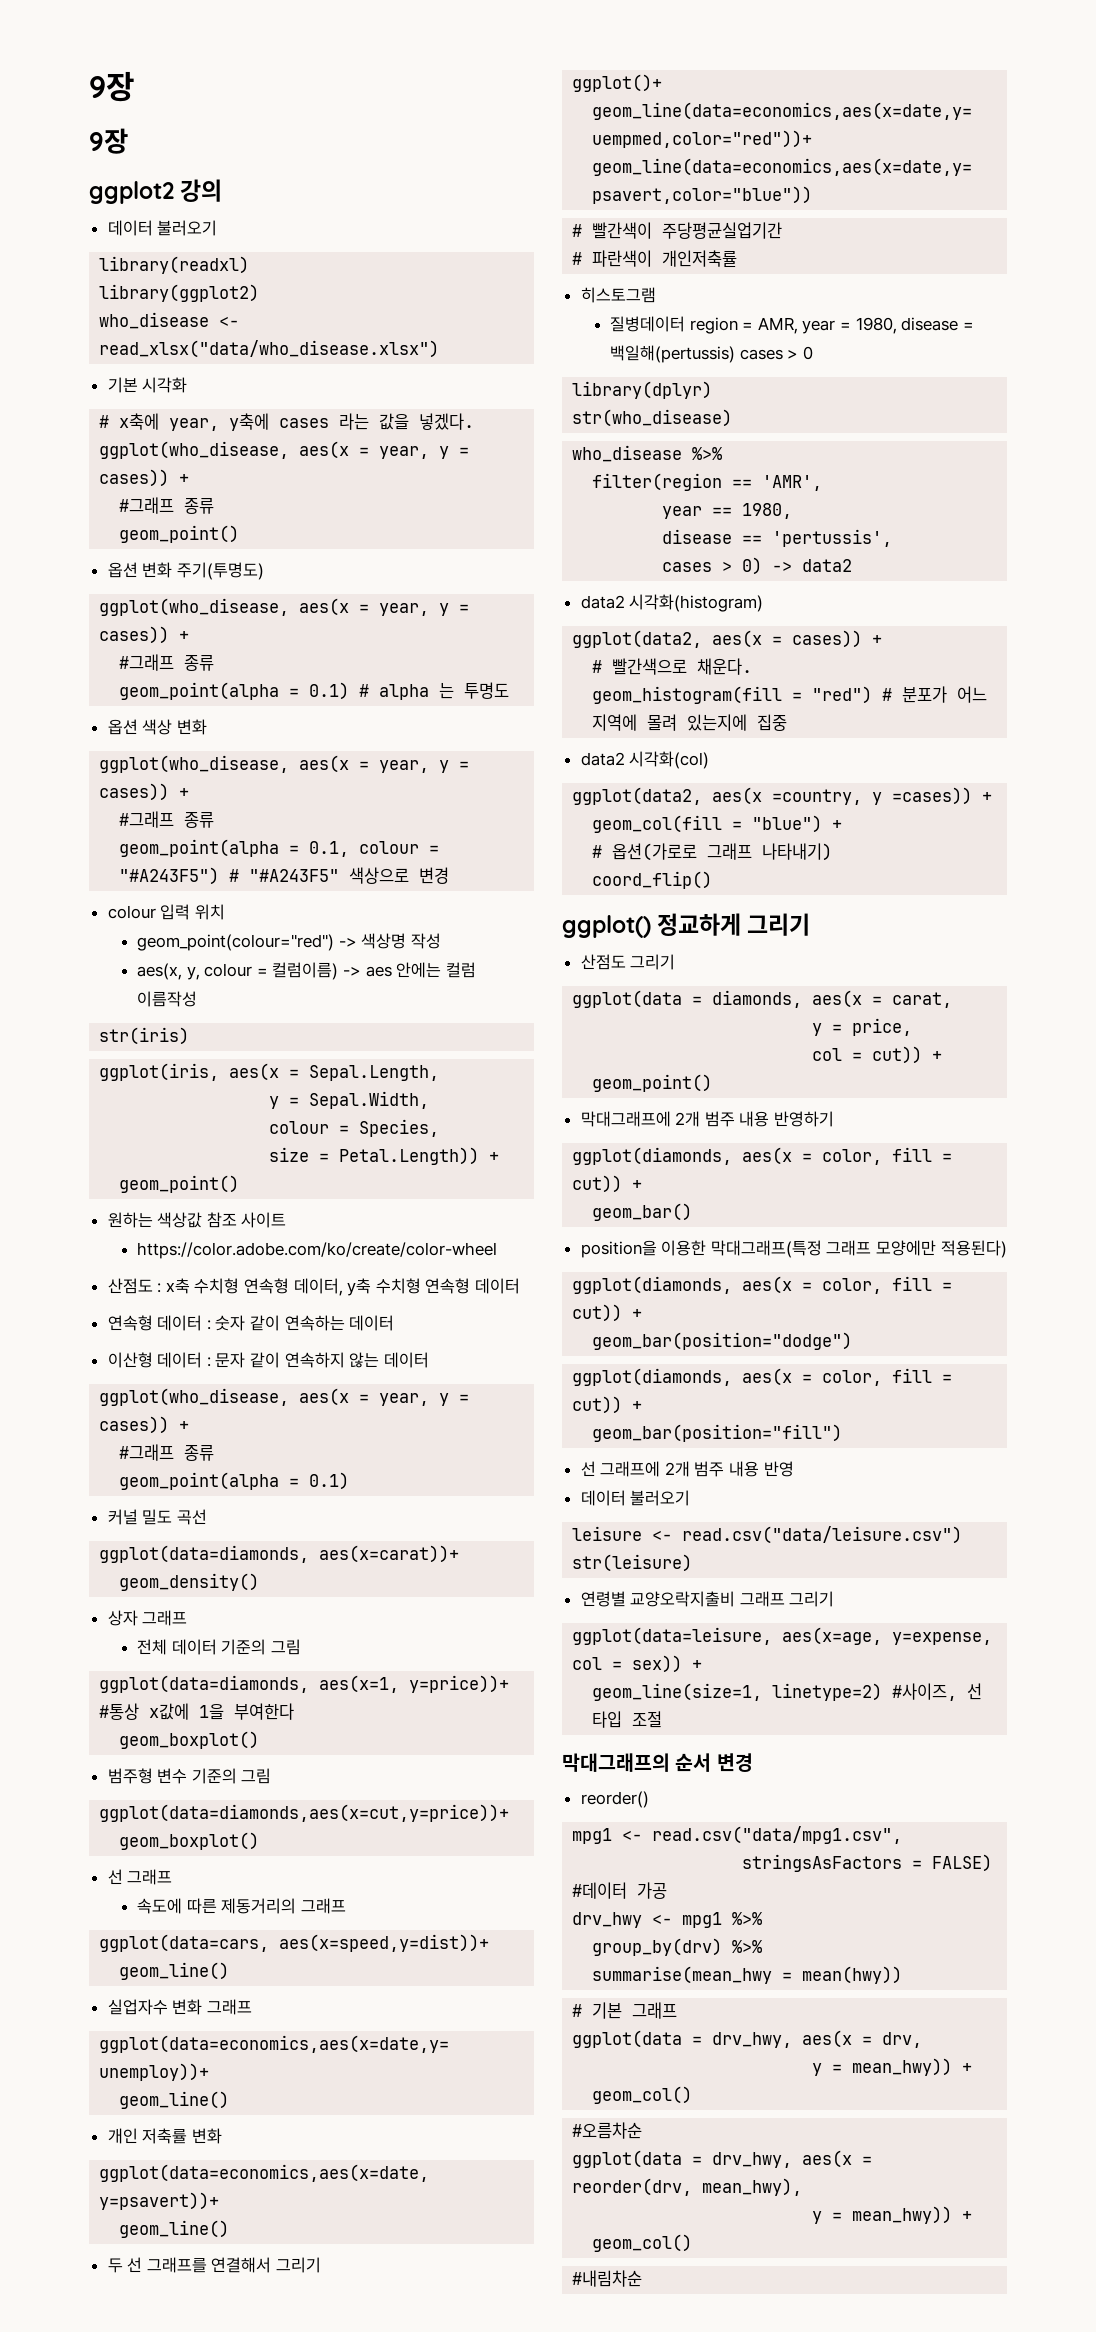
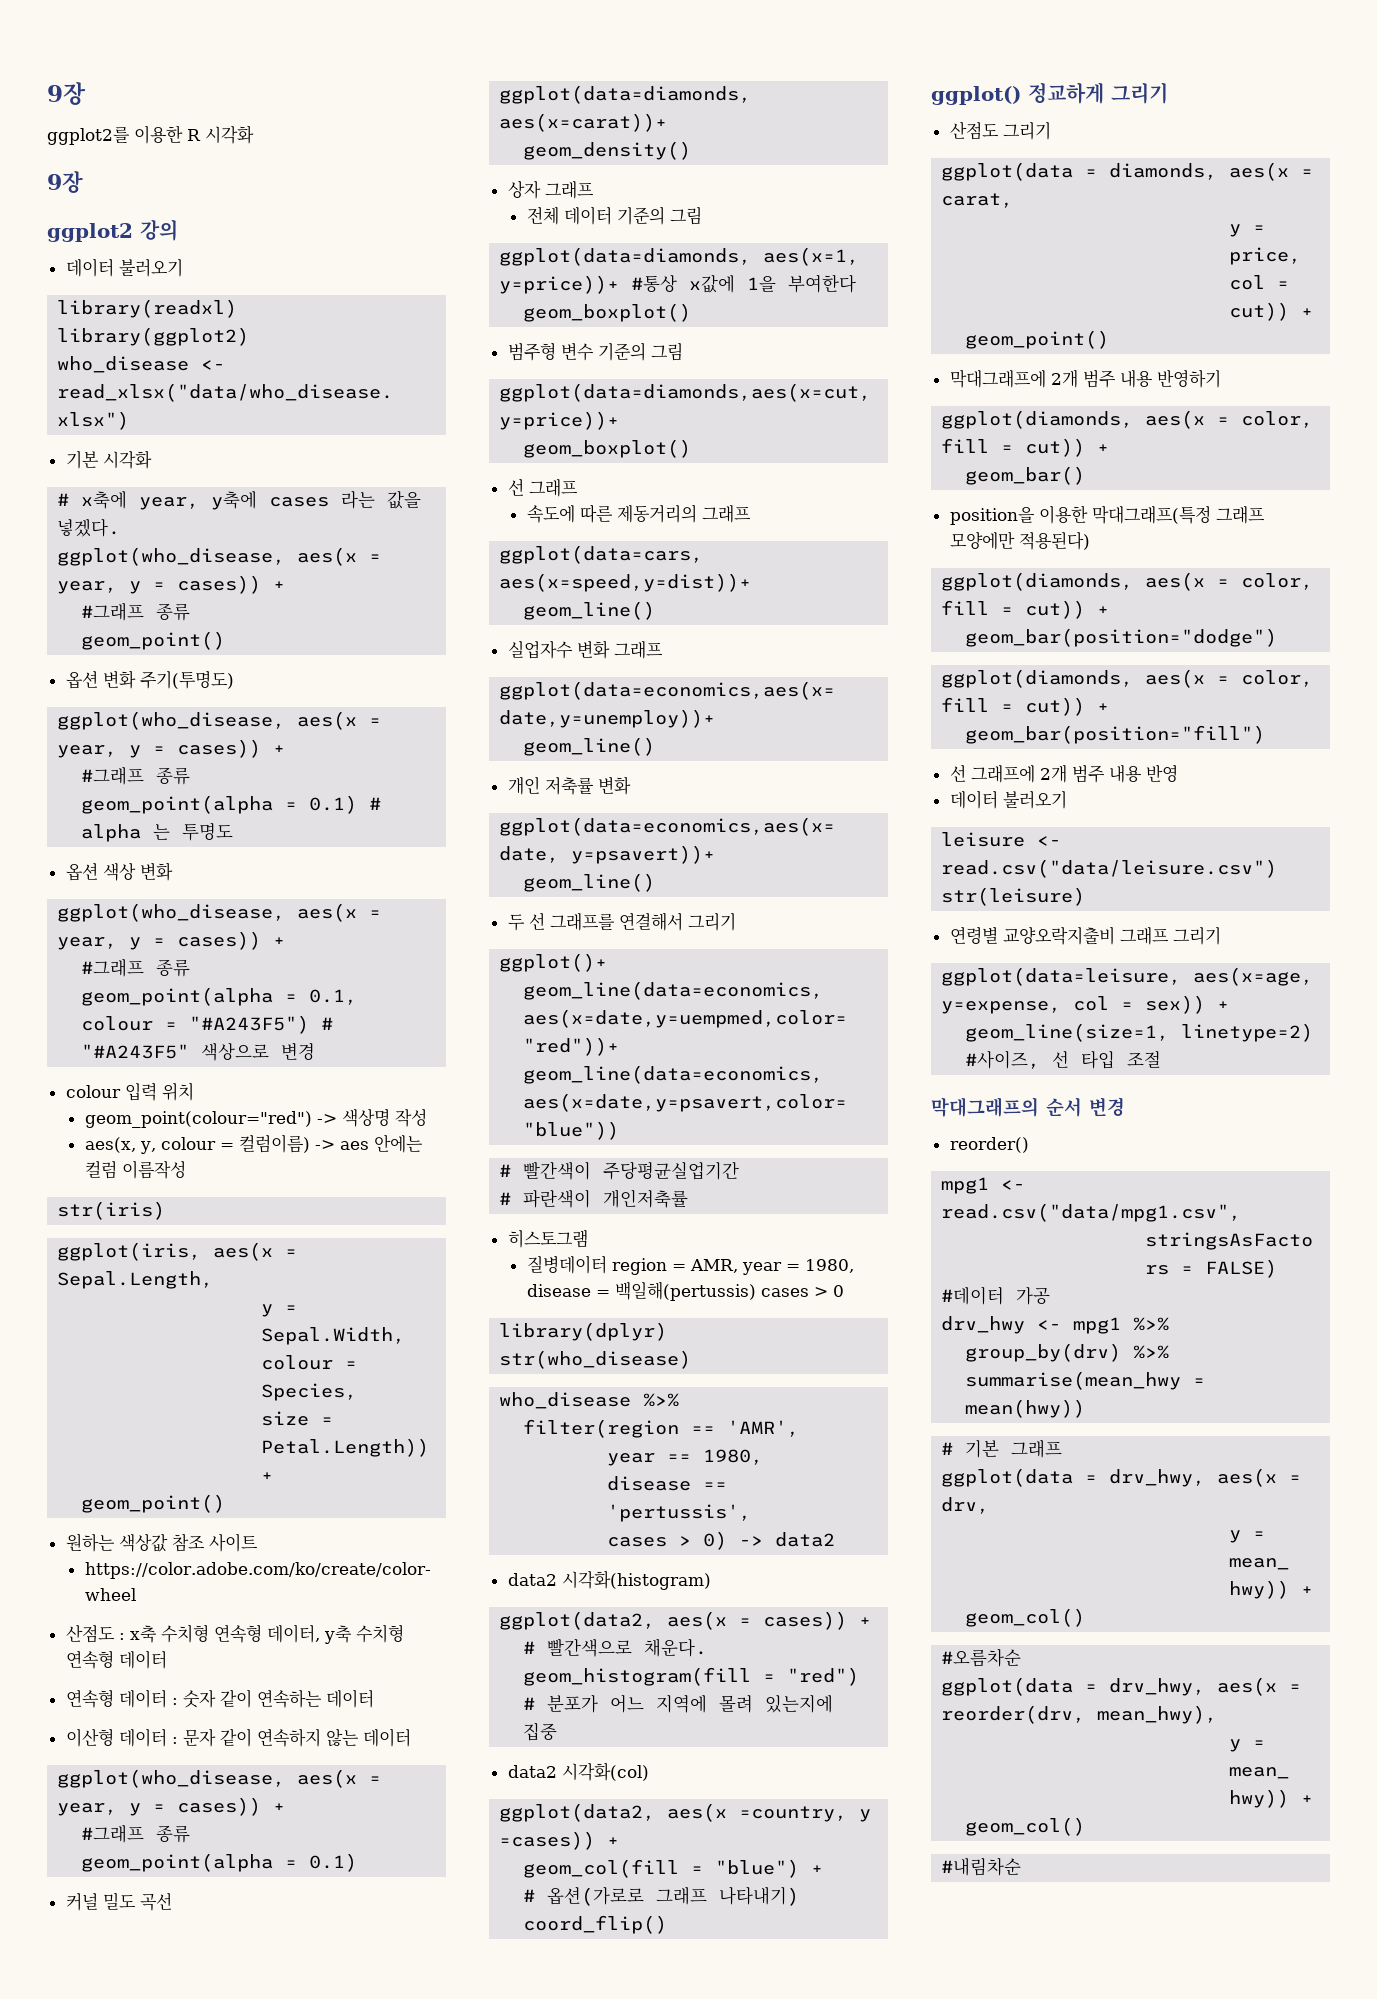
[89,71,135,102] 9장 -> [47,82,86,105] [47,125,254,145] 9장 // ggplot2를 이용한 R 시각화

